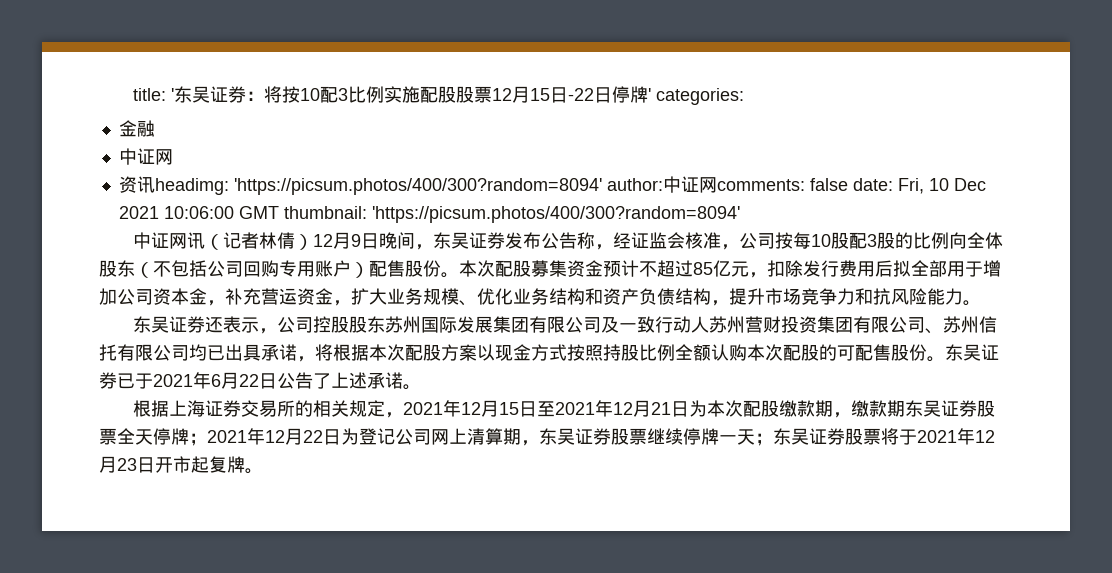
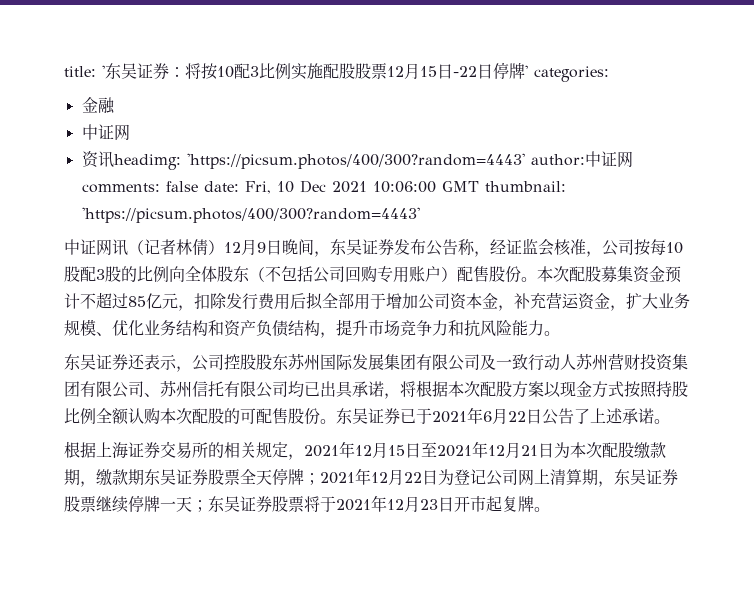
[233,178,602,195] 'https://picsum.photos/400/300?random=8094' -> [186,153,525,169] 'https://picsum.photos/400/300?random=4443'
[371,206,740,223] 'https://picsum.photos/400/300?random=8094' -> [81,207,420,223] 'https://picsum.photos/400/300?random=4443'

